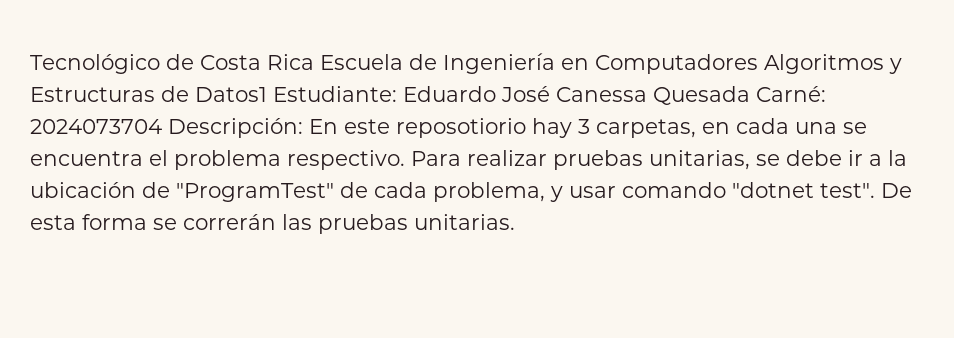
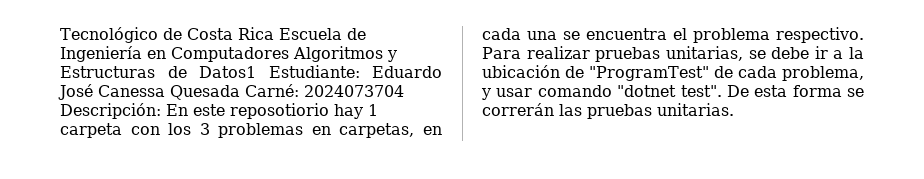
[578,119,590,134] 3 -> [368,104,378,116] [60,123,331,138] 1 carpeta con los 3 problemas en

